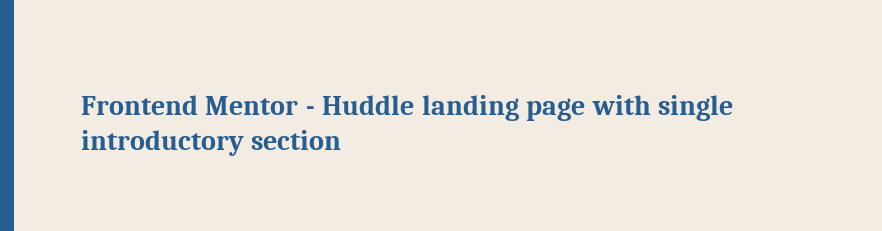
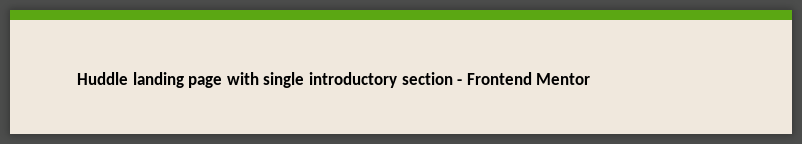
[81,95,315,115] Frontend Mentor - -> (77, 78) none
(342, 140) none -> [457,72,591,85] - Frontend Mentor

